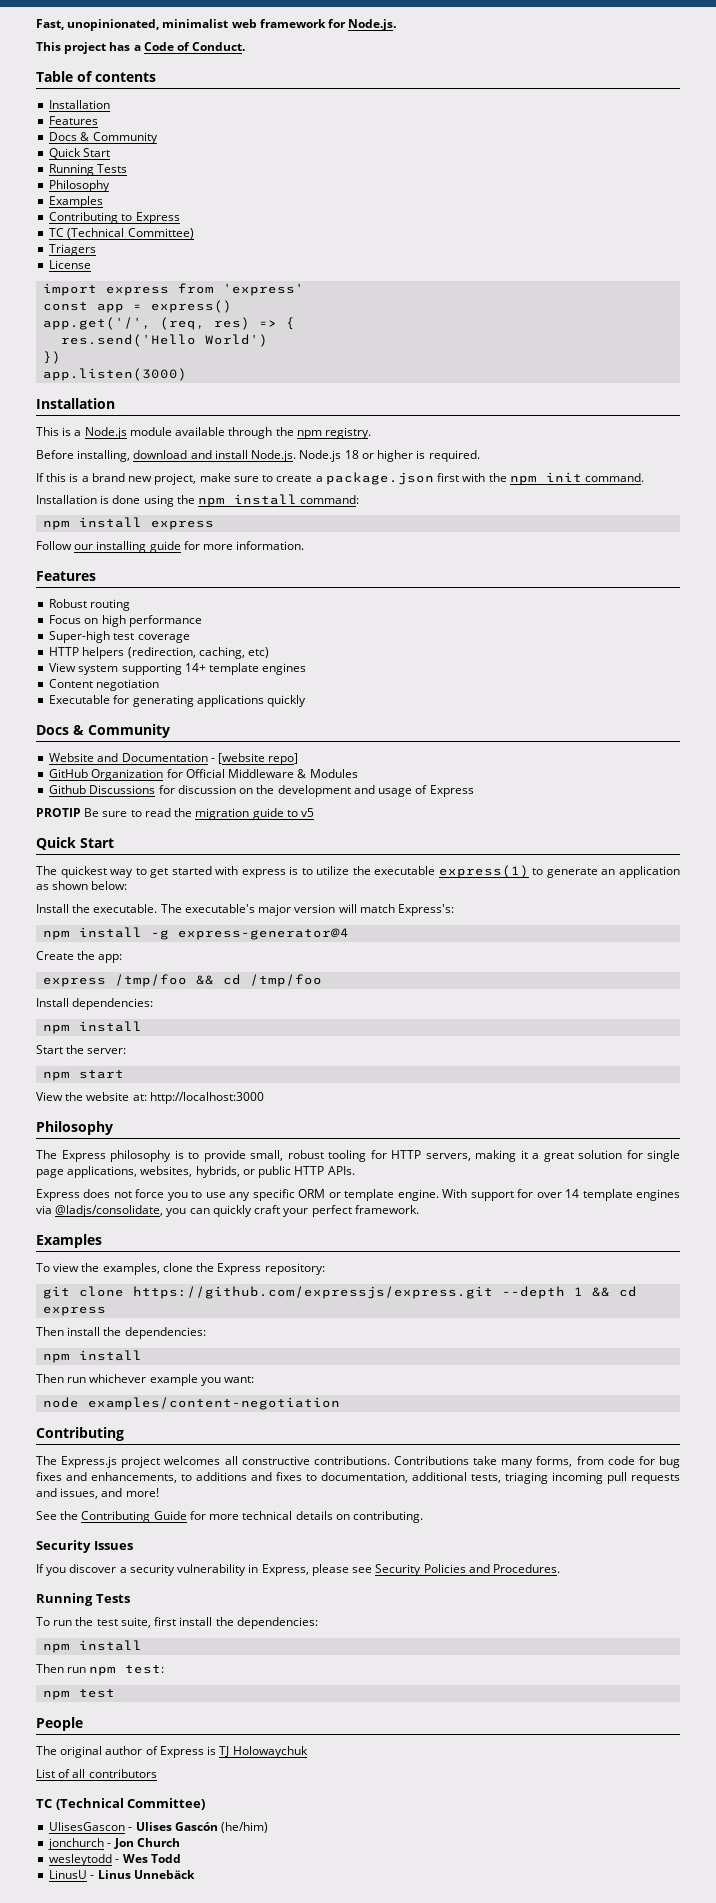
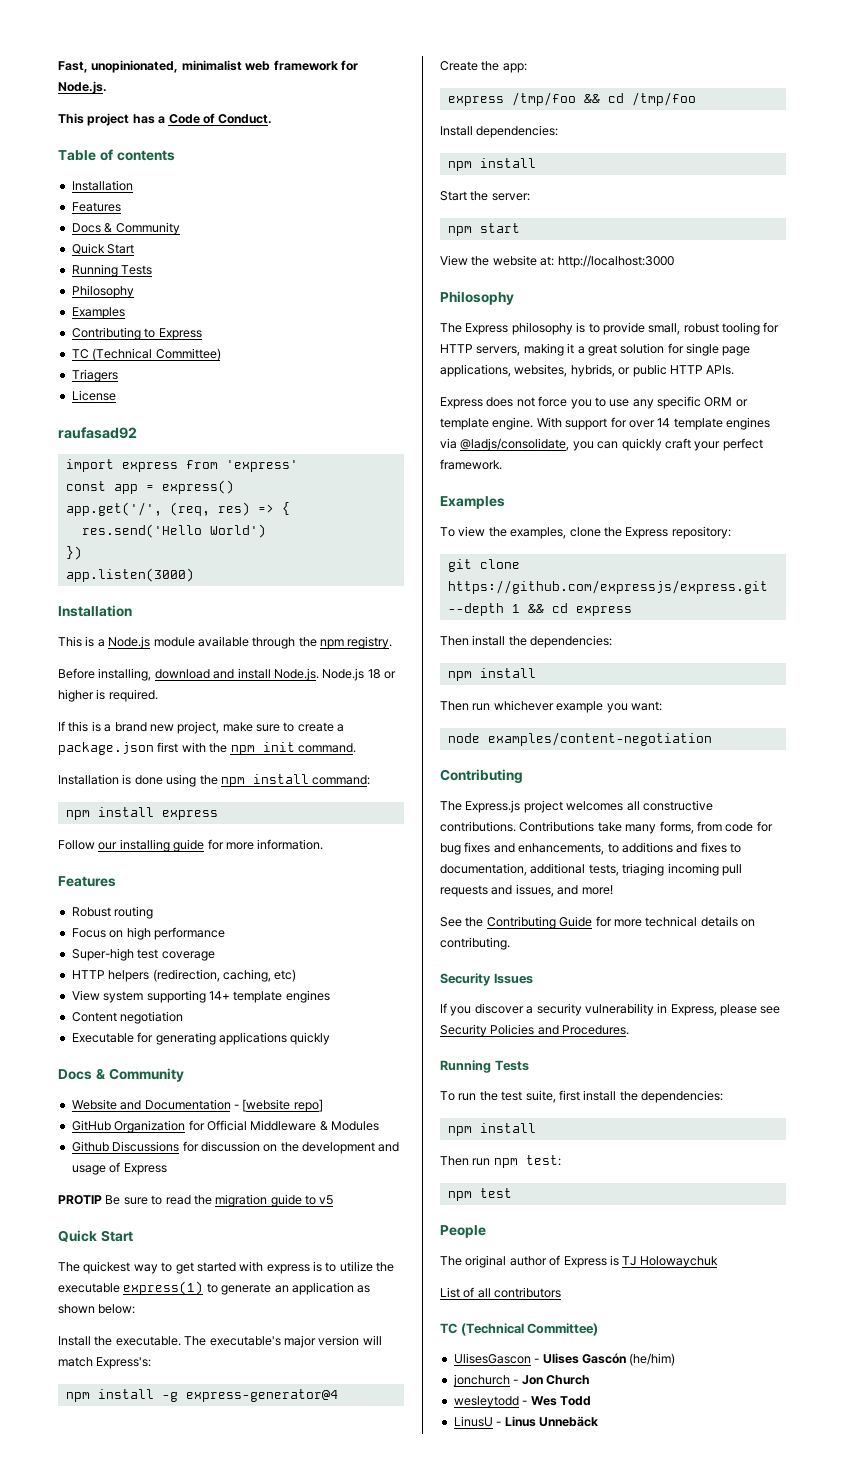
(92, 264) none -> [58,427,137,439] // raufasad92

